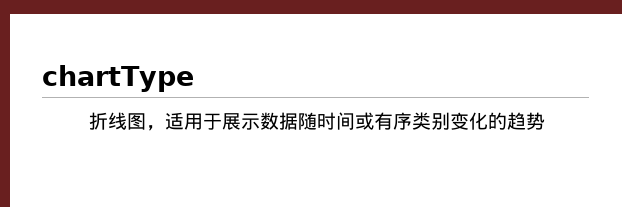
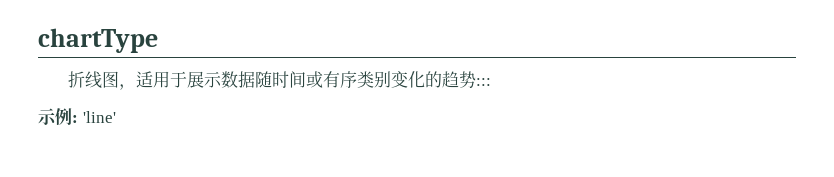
(545, 121) none -> [475,78,491,86] [38,108,116,125] ::: // 示例: 'line'

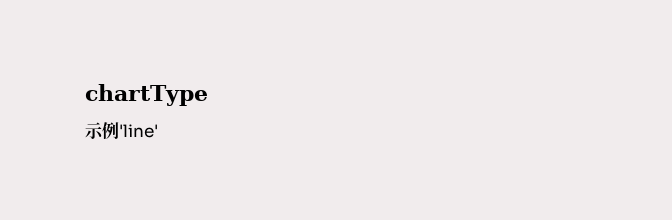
[67,71,491,90] // 折线图，适用于展示数据随时间或有序类别变化的趋势::: -> (208, 95) none
[72,115,78,123] : -> (119, 130) none

